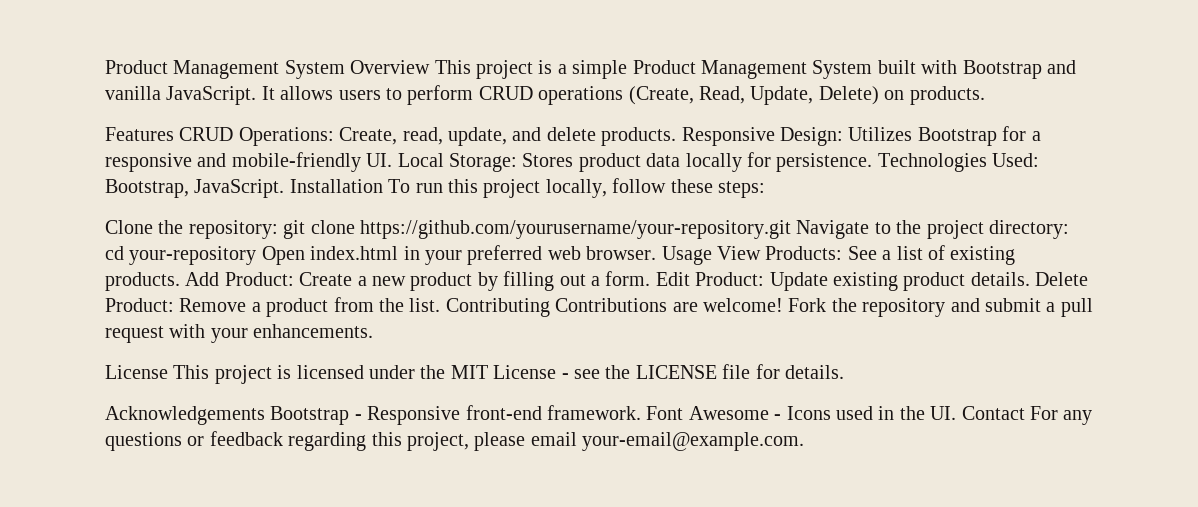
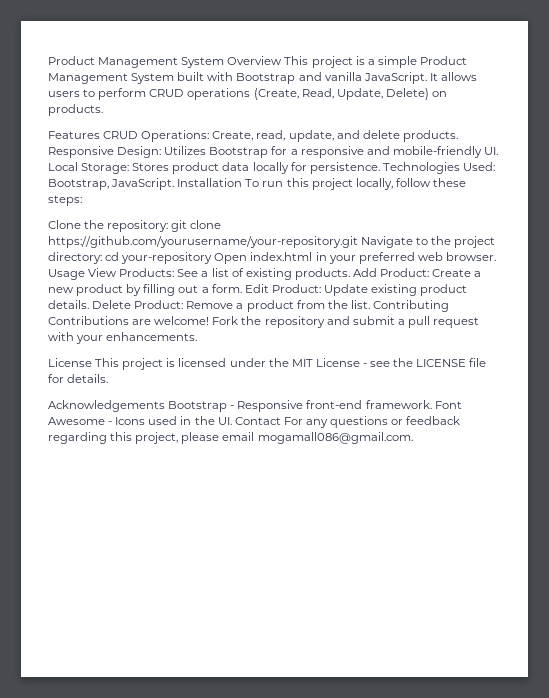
[582,432,805,451] your-email@example.com. -> [257,432,413,444] mogamall086@gmail.com.

